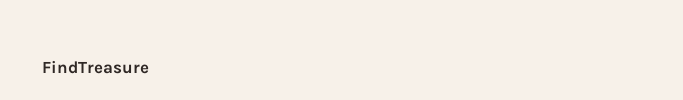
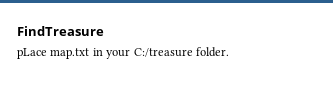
(149, 67) none -> [17,47,229,59] // pLace map.txt in your C:/treasure folder.

